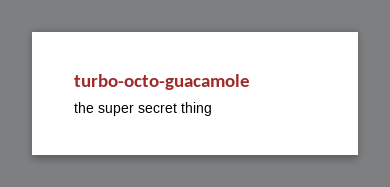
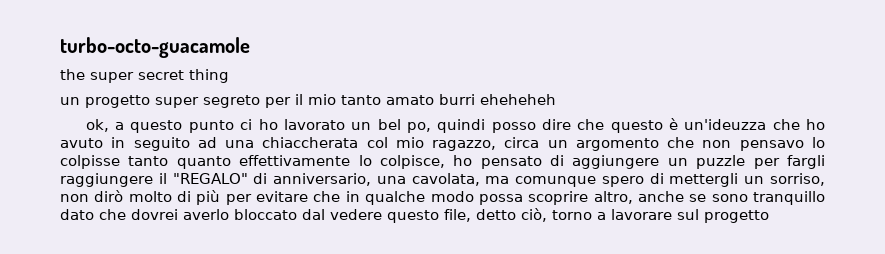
(212, 109) none -> [60,94,556,108] [85,118,826,133] [60,137,825,151] [60,155,825,169] [60,173,825,187] [60,190,826,205] [60,208,769,223] // un progetto super segreto per il mio tanto amato burri eheheheh // ok, a questo punto ci ho lavorato un bel po, quindi posso dire che questo è un'ideuzza che ho avuto in seguito ad una chiaccherata col mio ragazzo, circa un argomento che non pensavo lo colpisse tanto quanto effettivamente lo colpisce, ho pensato di aggiungere un puzzle per fargli raggiungere il "REGALO" di anniversario, una cavolata, ma comunque spero di mettergli un sorriso, non dirò molto di più per evitare che in qualche modo possa scoprire altro, anche se sono tranquillo dato che dovrei averlo bloccato dal vedere questo file, detto ciò, torno a lavorare sul progetto

